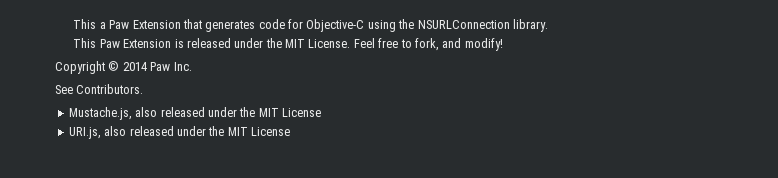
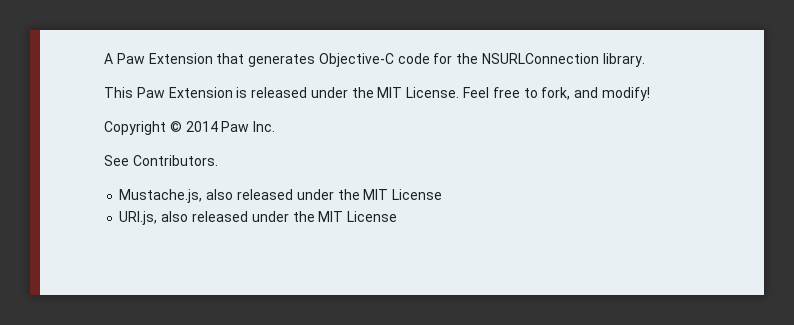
[73,19,106,29] This a -> [104,53,113,64] A
(256, 26) none -> [318,53,394,67] Objective-C
[306,19,396,32] Objective-C using -> (453, 58) none

